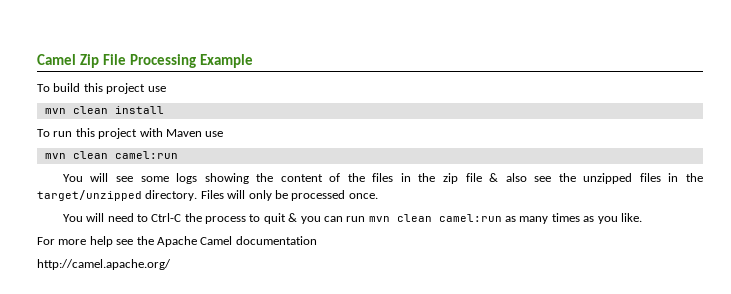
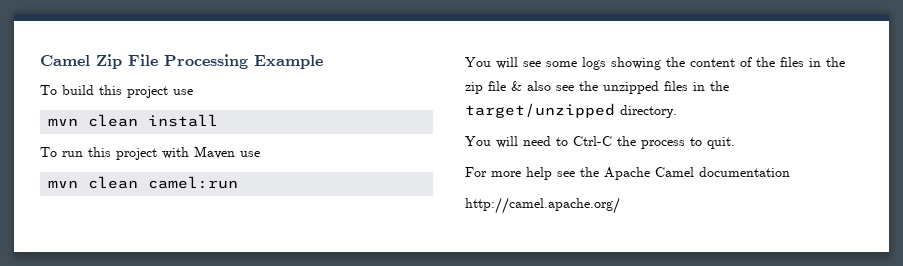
[200,190,378,201] Files will only be processed once. -> (677, 111) none
[263,213,642,224] quit & you can run mvn clean camel:run as many times as you like. -> [707,137,735,149] quit.

